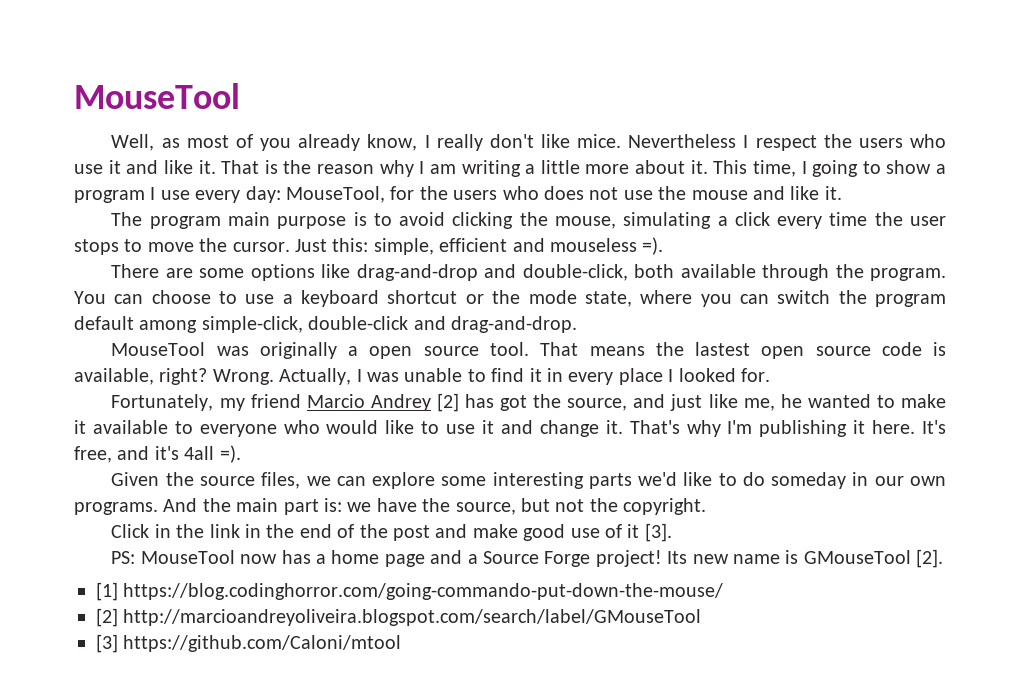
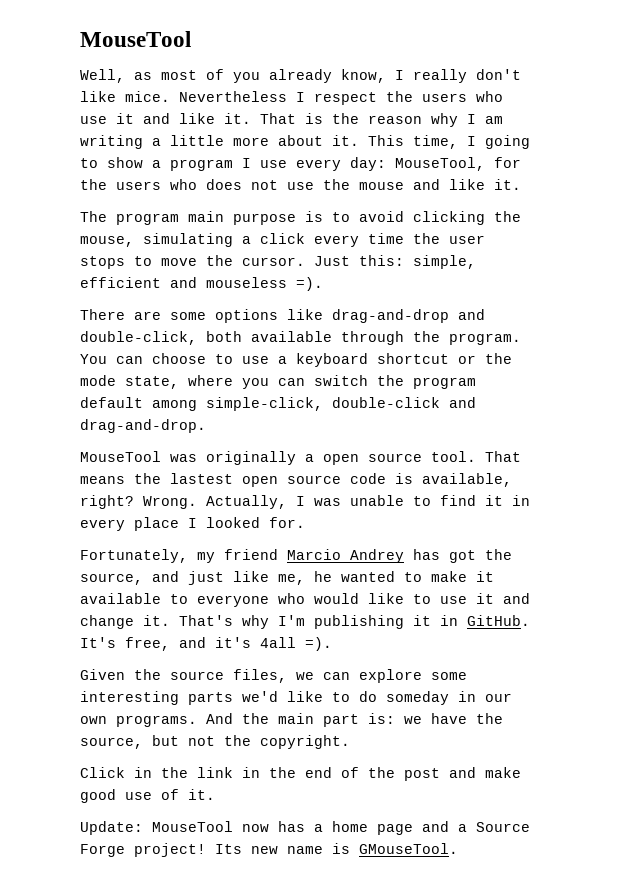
[436,393,459,412] [2] -> (404, 556) none
[872,420,916,434] here. -> [440,615,530,626] in GitHub.
[627,523,672,542] [111,551,136,564] it [3]. // PS: -> [188,789,215,800] [80,821,143,835] it. // Update:
[803,549,944,568] [96,582,724,601] [96,608,702,627] [96,634,402,653] GMouseTool [2]. // [1] https://blog.codinghorror.com/going-commando-put-down-the-mouse/ // [2] http://marcioandreyoliveira.blogspot.com/search/label/GMouseTool // [3] https://github.com/Caloni/mtool -> [359,843,458,854] GMouseTool.

